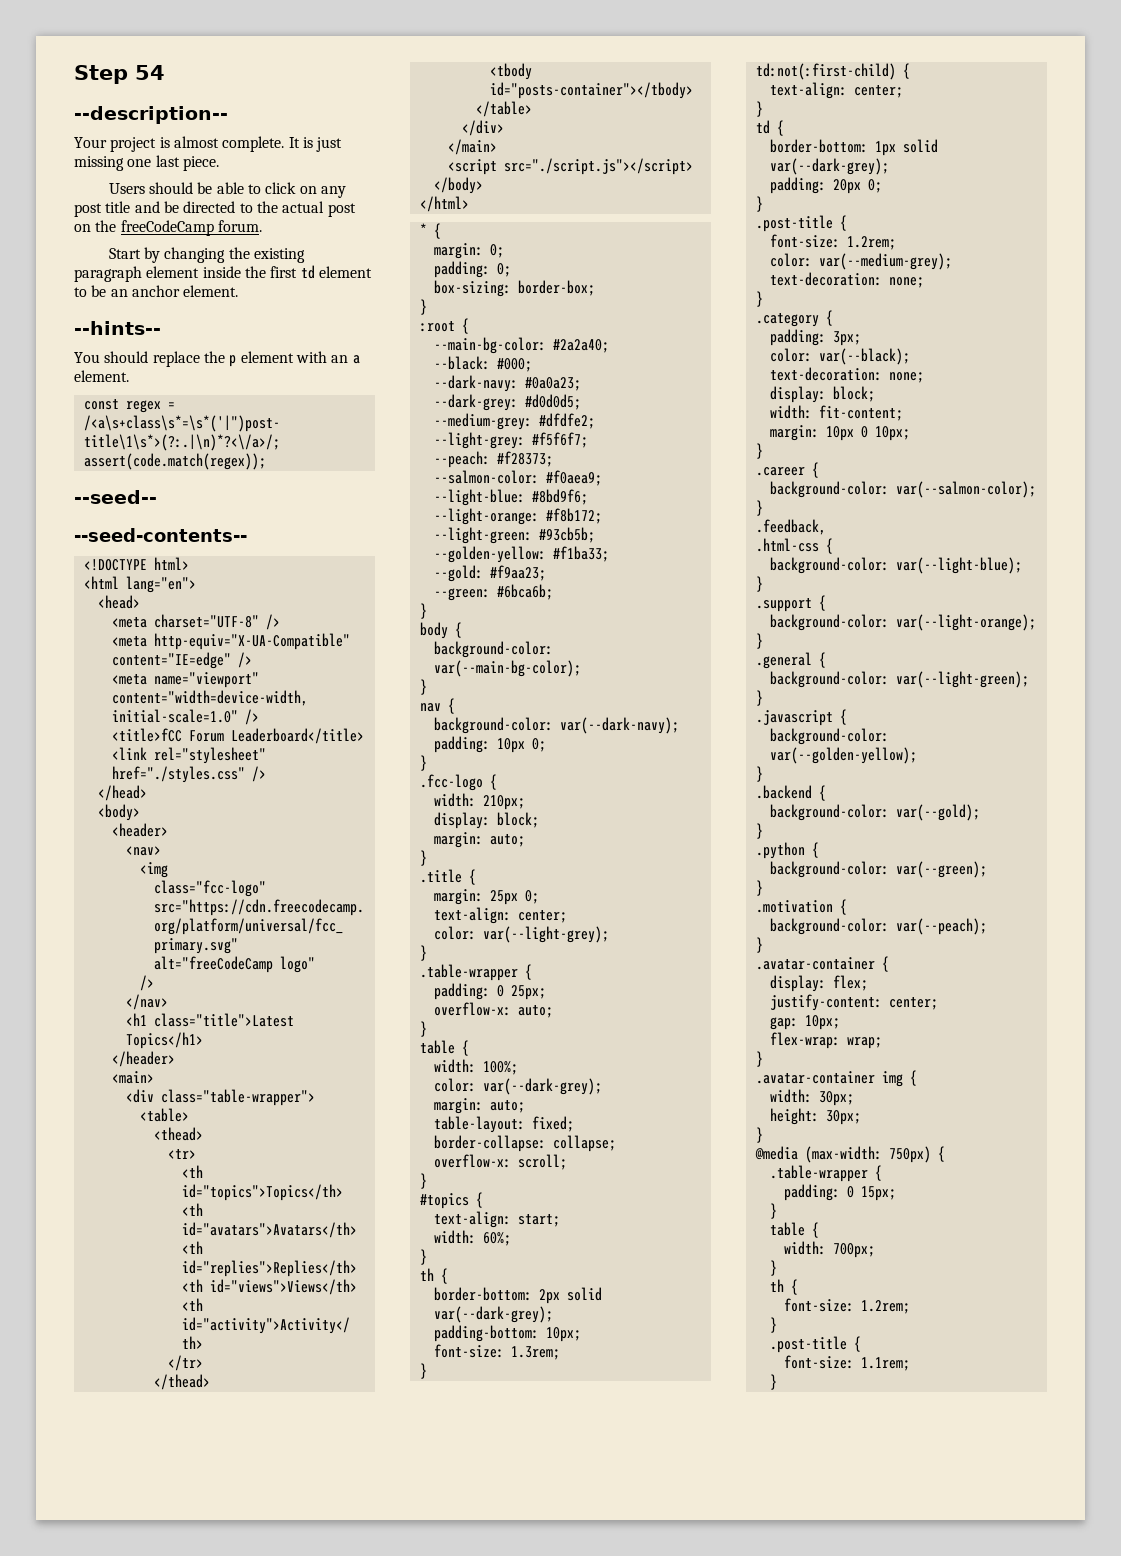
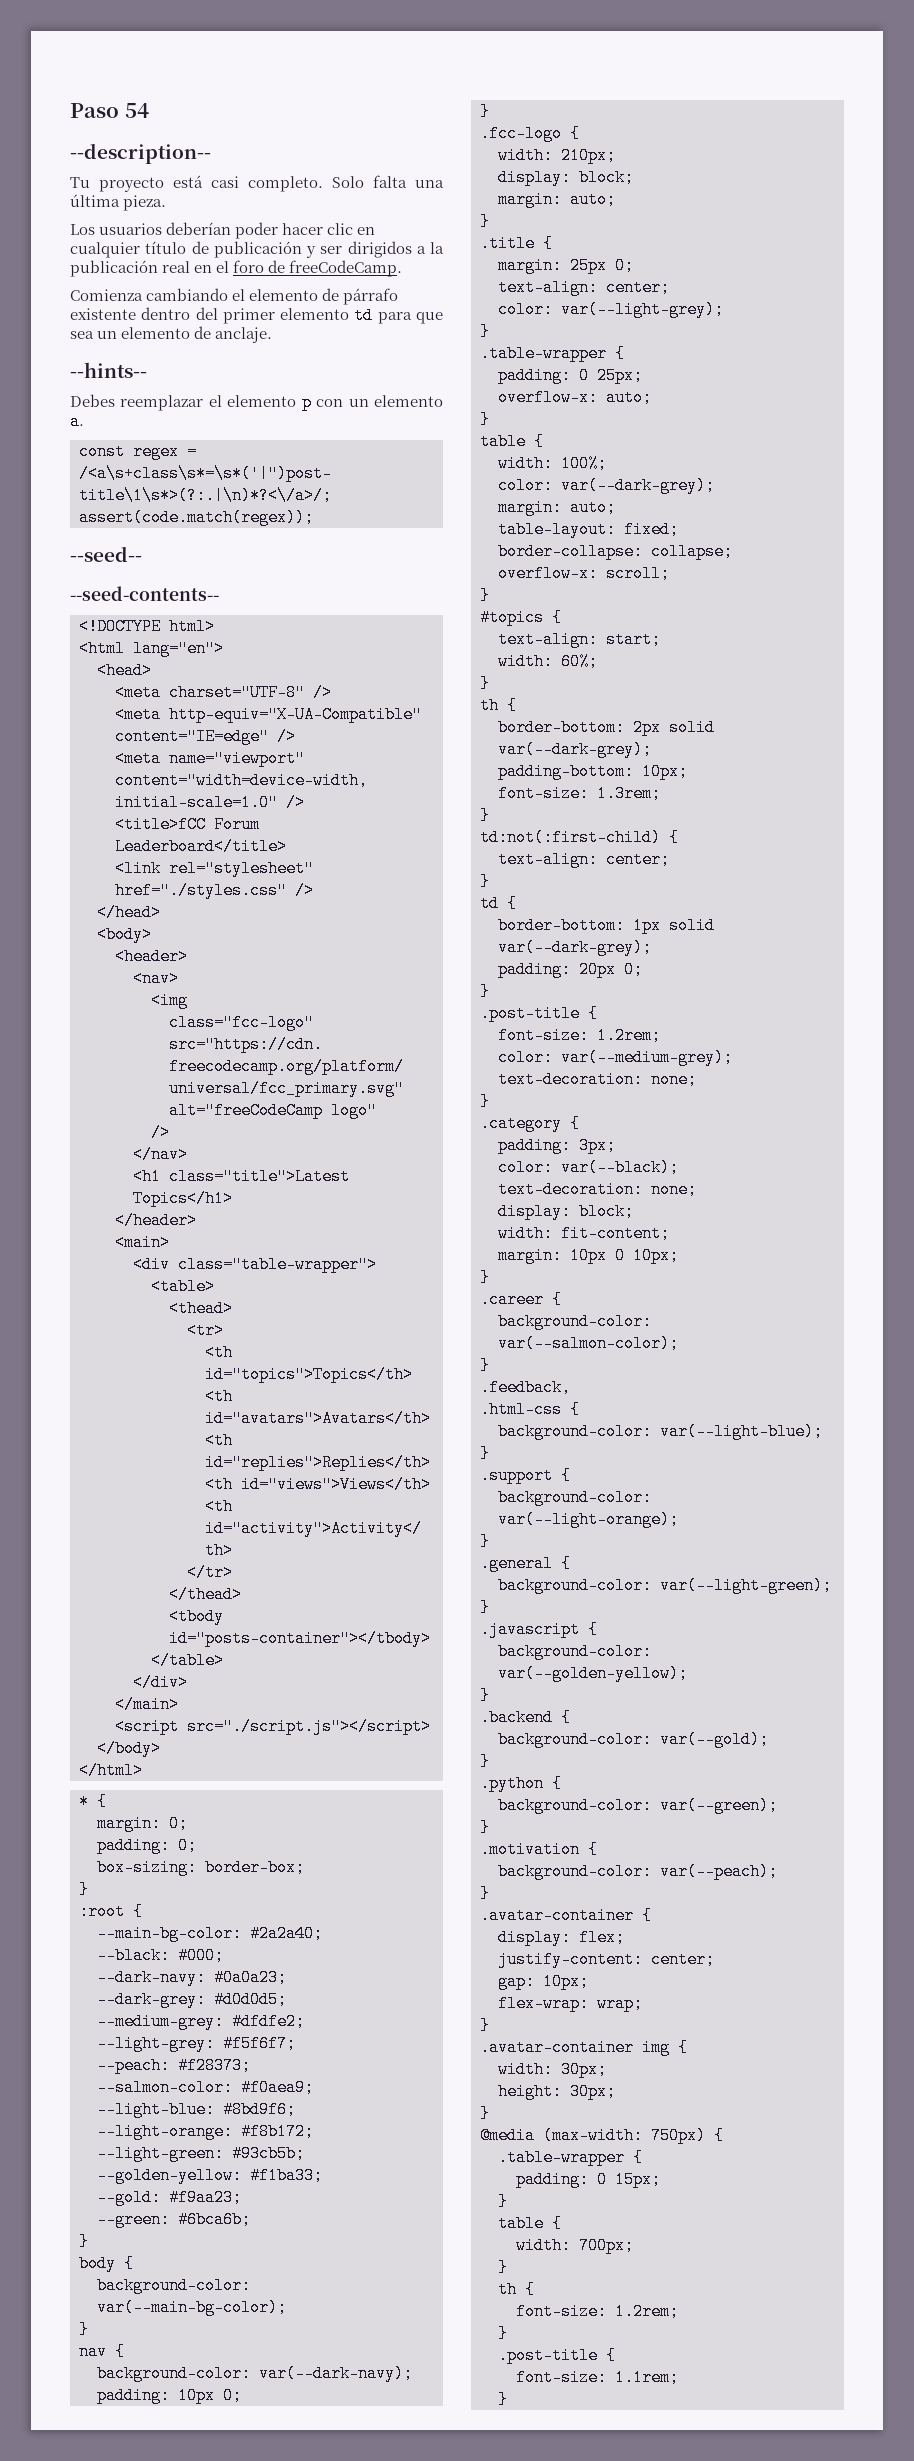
[74,65,128,84] Step -> [70,103,119,118] Paso
[74,136,343,152] [74,155,219,171] [108,182,347,198] [74,201,356,217] [74,220,262,236] [108,247,306,263] [74,265,372,282] [74,285,239,297] [74,321,161,335] [74,351,360,367] [74,370,129,382] Your project is almost complete. It is just missing one last piece. // Users should be able to click on any post title and be directed to the actual post on the freeCodeCamp forum. // Start by changing the existing paragraph element inside the first td element to be an anchor element. // --hints-- // You should replace the p element with an a element. -> [70,175,444,192] [70,194,167,211] [70,222,376,239] [70,241,444,258] [70,260,403,277] [70,288,399,305] [70,307,443,324] [70,326,273,343] [70,362,147,378] [70,394,443,411] [70,413,84,430] Tu proyecto está casi completo. Solo falta una última pieza. // Los usuarios deberían poder hacer clic en cualquier título de publicación y ser dirigidos a la publicación real en el foro de freeCodeCamp. // Comienza cambiando el elemento de párrafo existente dentro del primer elemento td para que sea un elemento de anclaje. // --hints-- // Debes reemplazar el elemento p con un elemento a.

